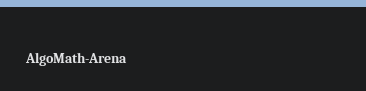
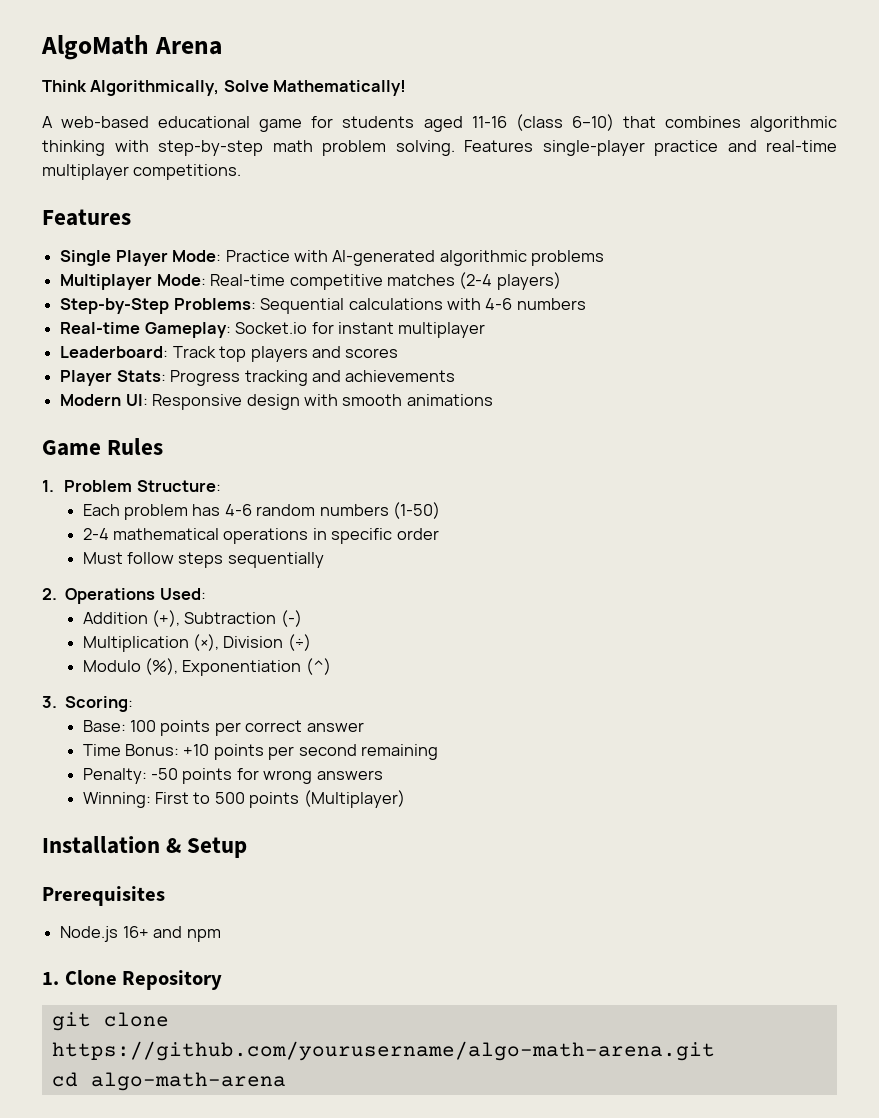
[25,52,127,66] AlgoMath-Arena -> [41,35,222,60] [42,80,407,96] [42,114,837,132] [42,140,837,156] [42,164,242,180] [42,209,131,226] [60,250,605,266] [60,272,561,290] [60,298,586,314] [60,322,486,338] [60,346,399,362] [60,370,456,386] [60,394,493,410] [42,438,164,456] [42,480,221,492] [82,502,441,520] [82,528,439,544] [82,552,324,568] [42,588,206,604] [82,610,302,627] [82,634,311,652] [82,658,331,676] [42,696,134,712] [82,720,364,736] [82,744,439,760] [82,768,383,784] [82,790,405,808] [42,836,248,858] [42,886,165,906] [60,926,221,942] [42,970,223,990] [51,1012,169,1031] [51,1041,715,1061] [51,1072,286,1091] AlgoMath Arena // Think Algorithmically, Solve Mathematically! // A web-based educational game for students aged 11-16 (class 6–10) that combines algorithmic thinking with step-by-step math problem solving. Features single-player practice and real-time multiplayer competitions. // Features // Single Player Mode: Practice with AI-generated algorithmic problems // Multiplayer Mode: Real-time competitive matches (2-4 players) // Step-by-Step Problems: Sequential calculations with 4-6 numbers // Real-time Gameplay: Socket.io for instant multiplayer // Leaderboard: Track top players and scores // Player Stats: Progress tracking and achievements // Modern UI: Responsive design with smooth animations // Game Rules // 1. Problem Structure: // Each problem has 4-6 random numbers (1-50) // 2-4 mathematical operations in specific order // Must follow steps sequentially // 2. Operations Used: // Addition (+), Subtraction (-) // Multiplication (×), Division (÷) // Modulo (%), Exponentiation (^) // 3. Scoring: // Base: 100 points per correct answer // Time Bonus: +10 points per second remaining // Penalty: -50 points for wrong answers // Winning: First to 500 points (Multiplayer) // Installation & Setup // Prerequisites // Node.js 16+ and npm // 1. Clone Repository // git clone https://github.com/yourusername/algo-math-arena.git // cd algo-math-arena

